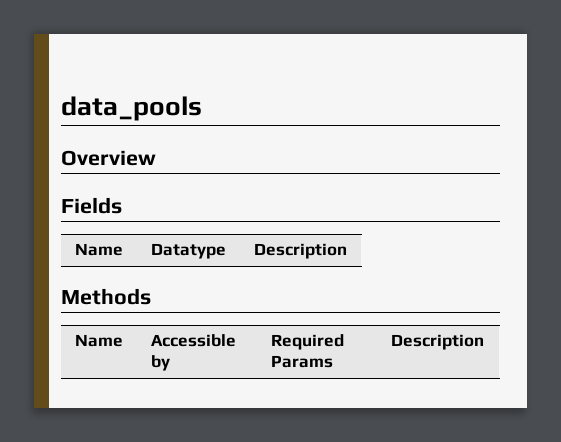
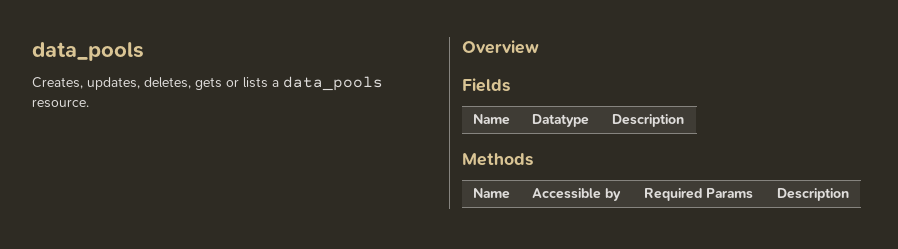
[61,96,202,121] data_pools -> [32,42,144,61] [32,76,383,91] [32,99,89,108] data_pools // Creates, updates, deletes, gets or lists a data_pools resource.

